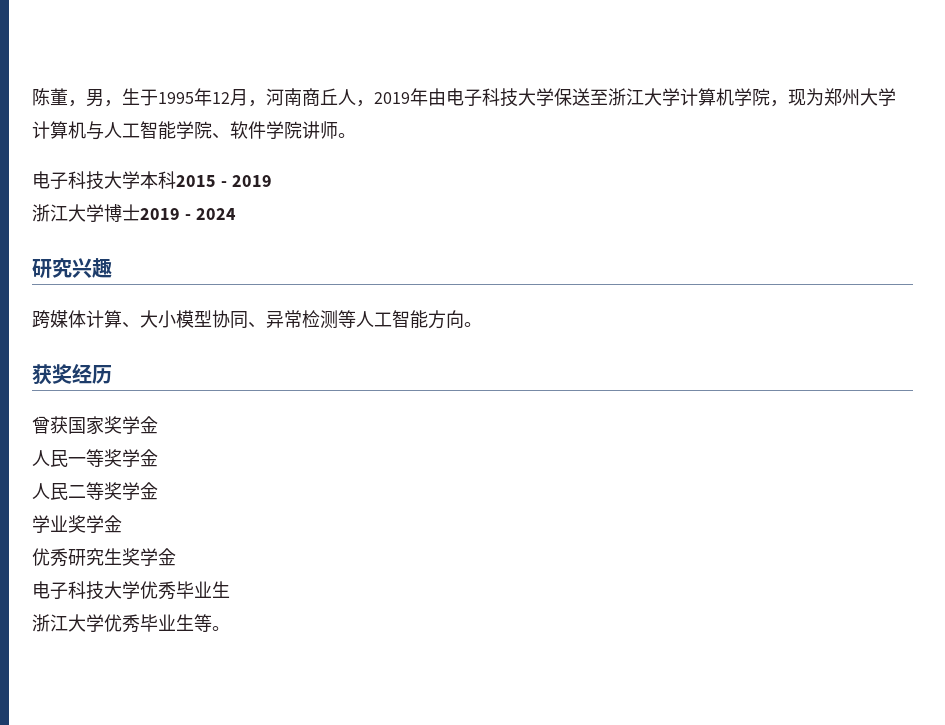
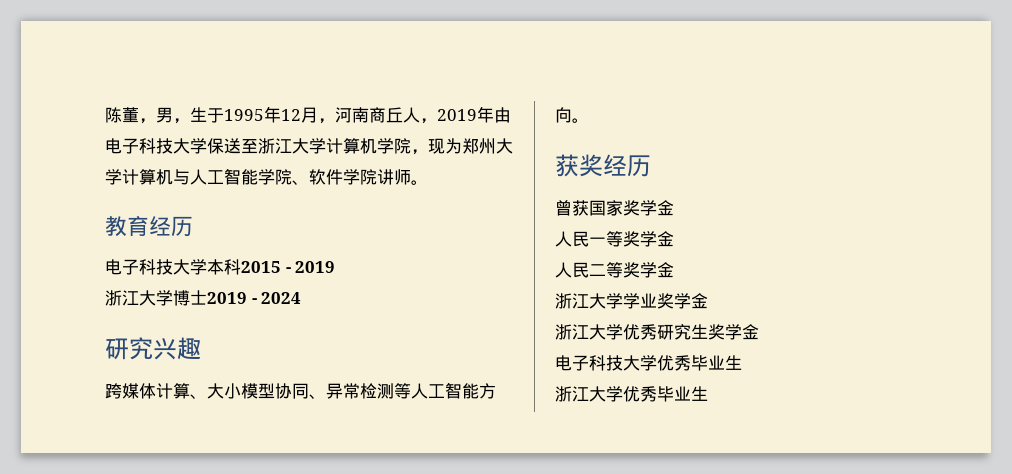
(356, 135) none -> [105,216,193,237] // 教育经历
(158, 491) none -> [555,293,623,309] 浙江大学
(122, 524) none -> [555,324,623,340] 浙江大学
[194,614,230,632] 等。 -> (708, 393) none

